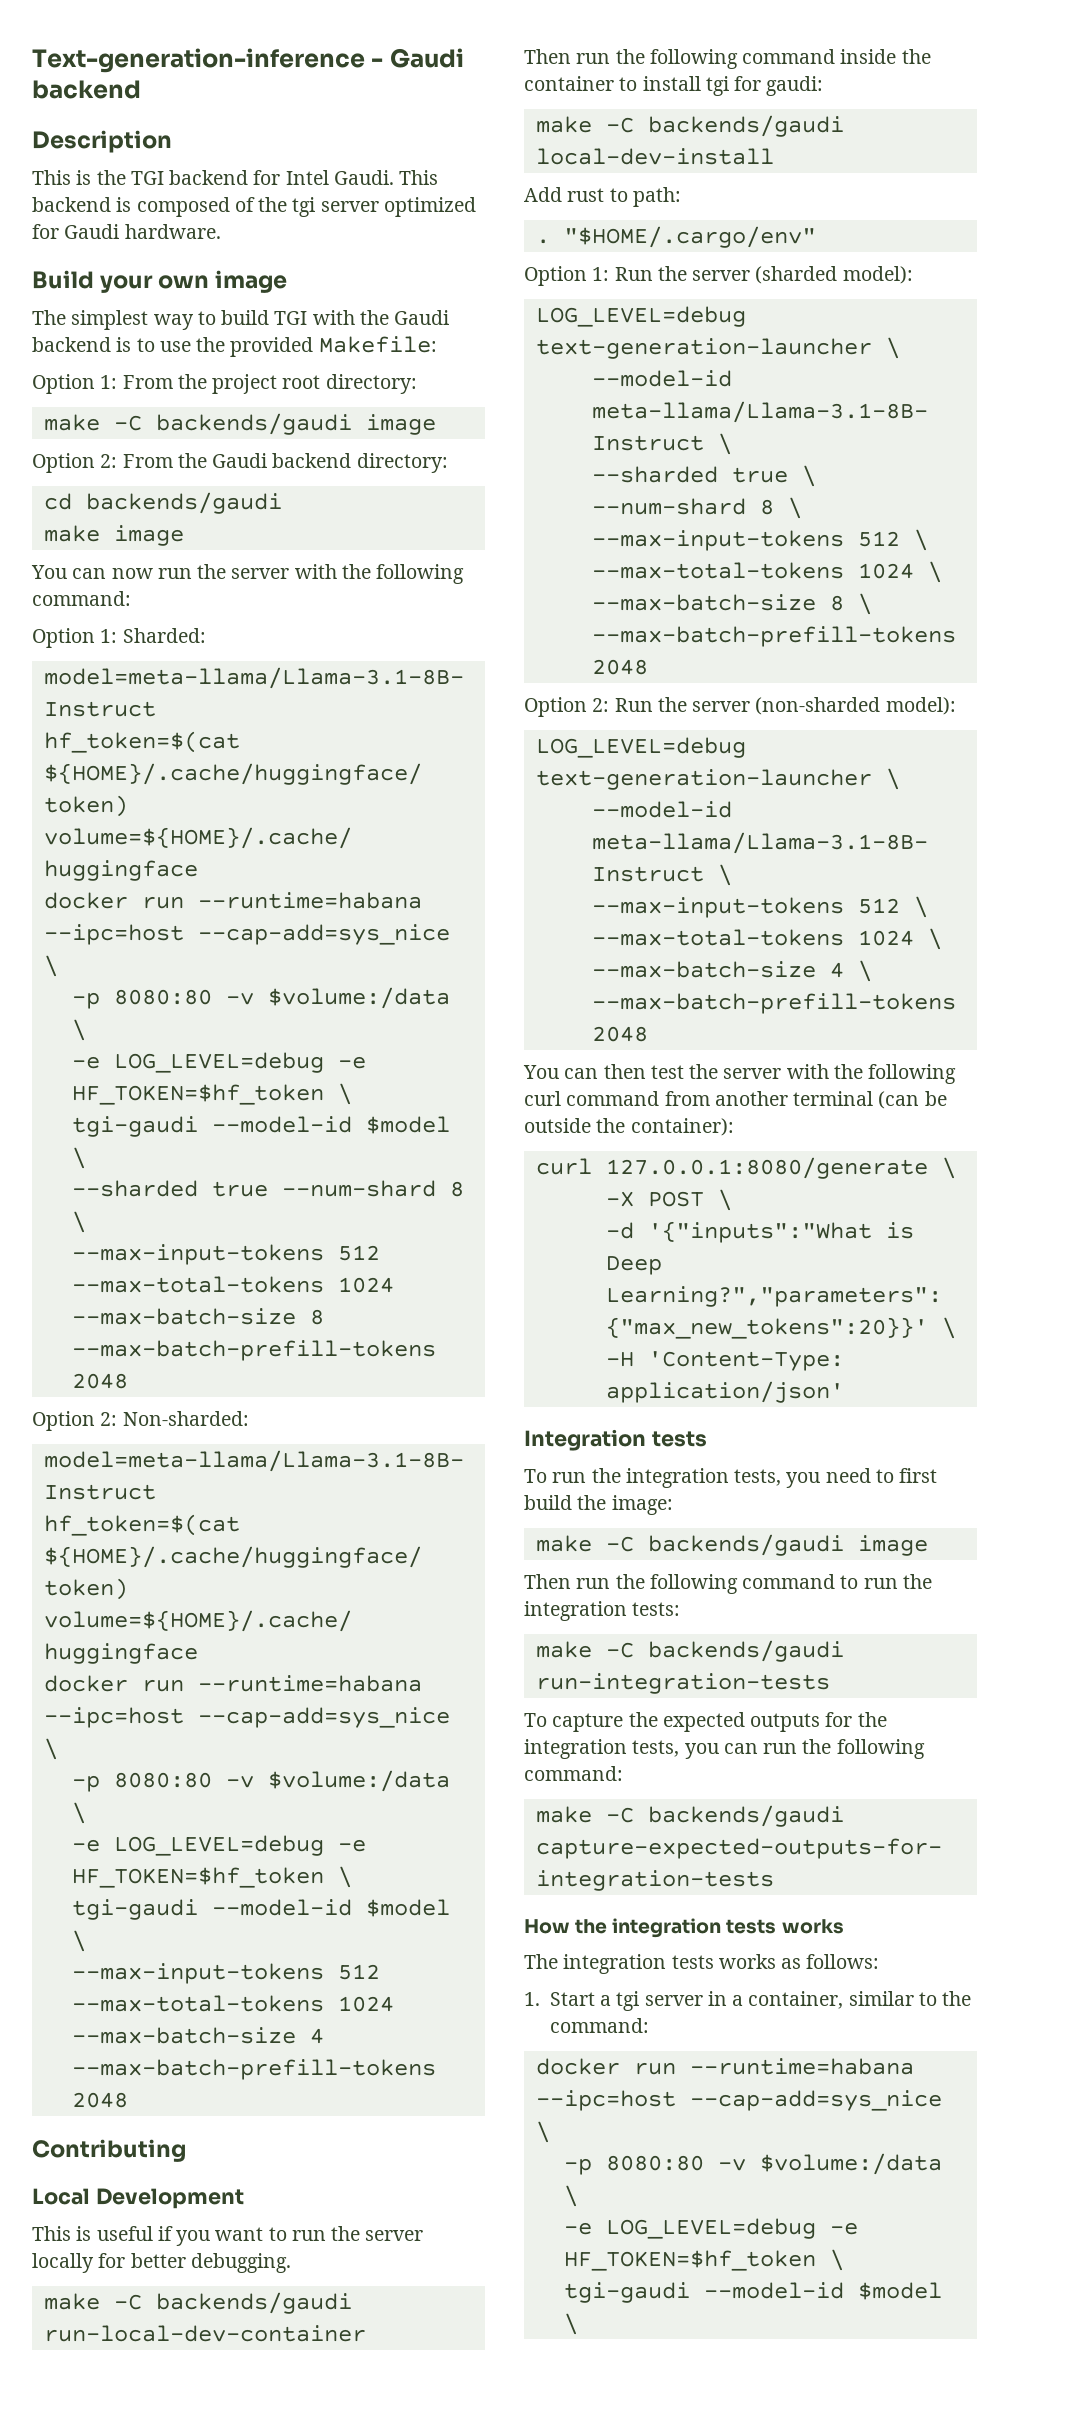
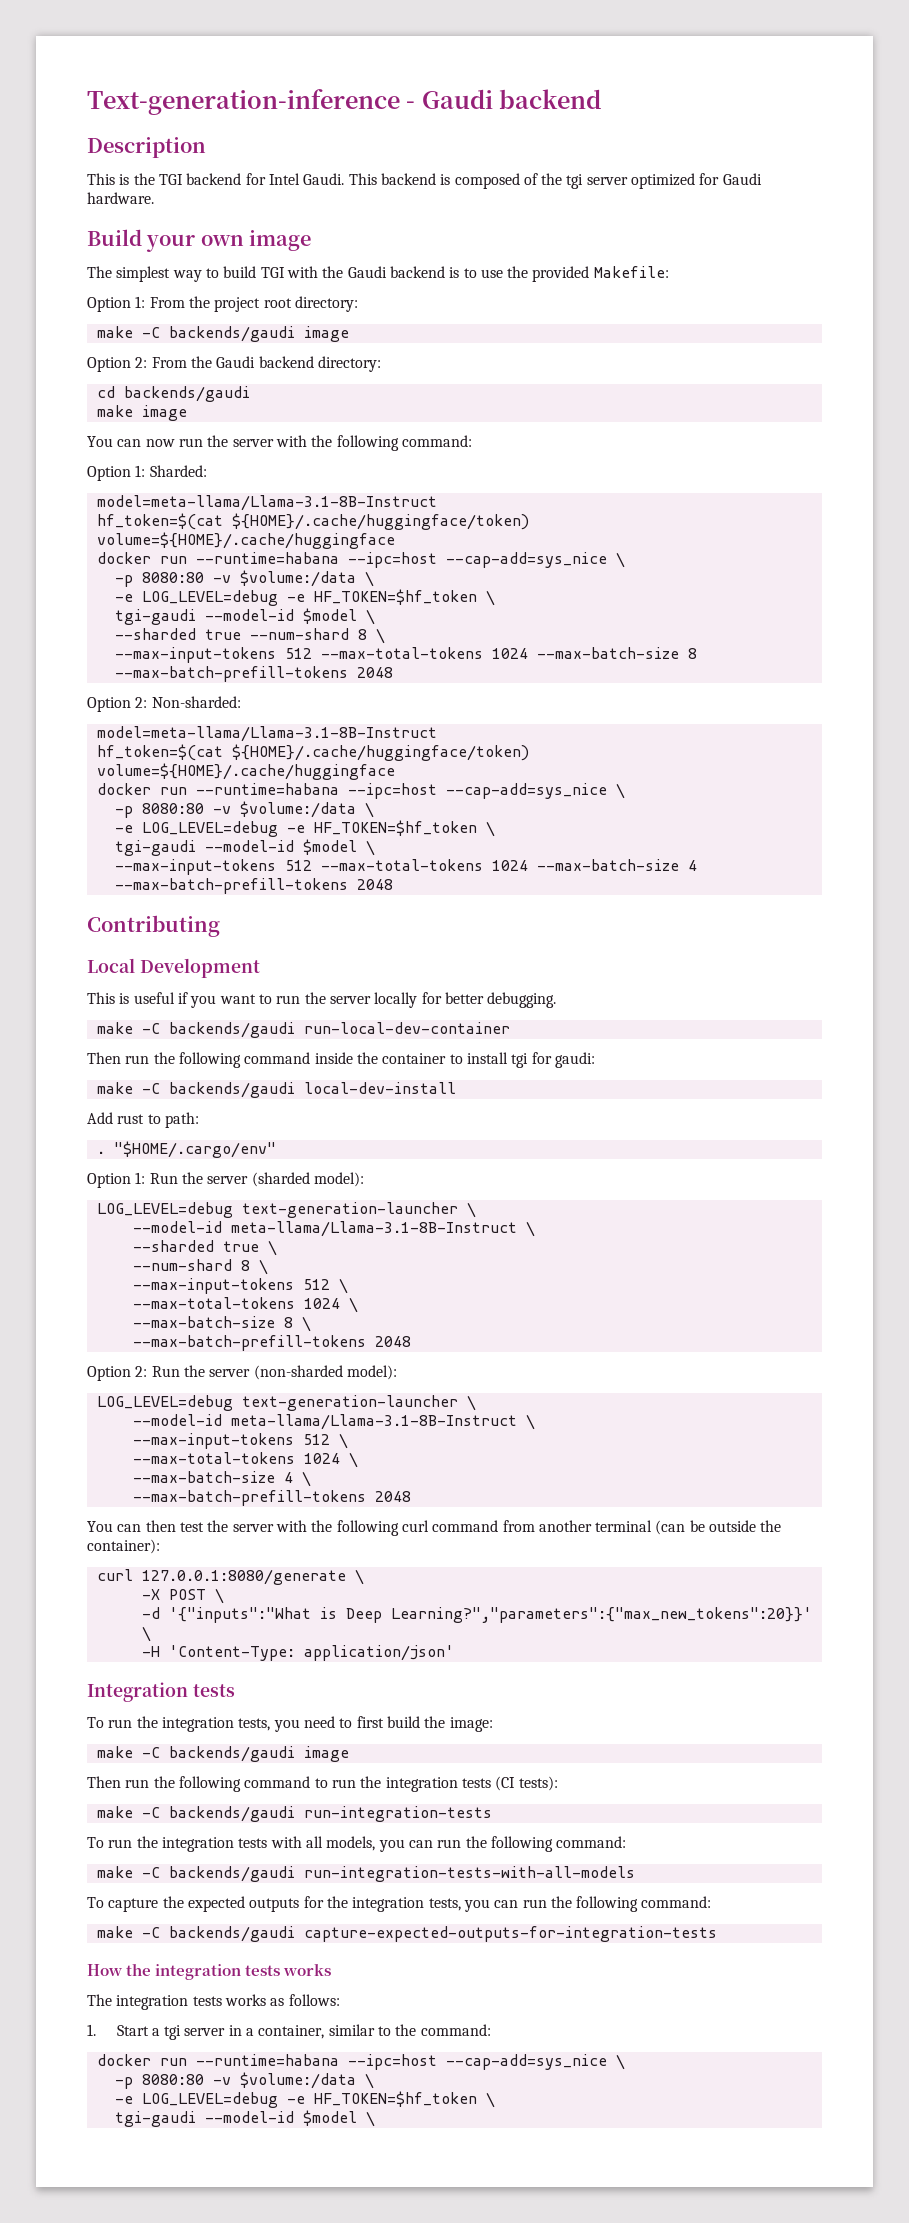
[632,1602,681,1616] tests: -> [461,1776,558,1791] tests (CI tests):
(830, 1683) none -> [87,1836,627,1852] [96,1866,635,1882] // To run the integration tests with all models, you can run the following command: // make -C backends/gaudi run-integration-tests-with-all-models

